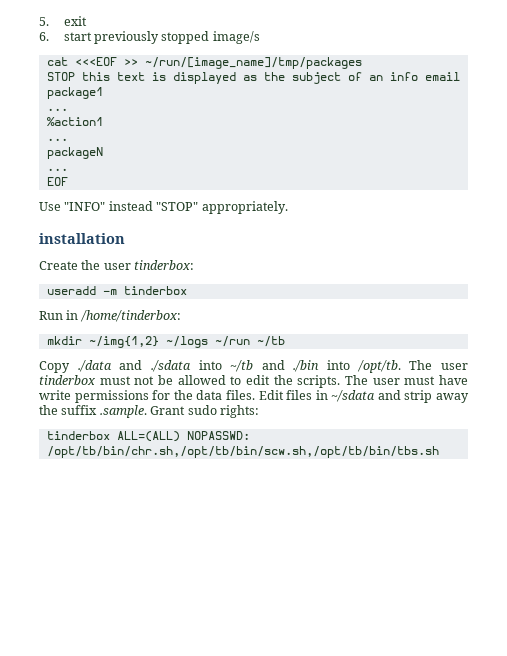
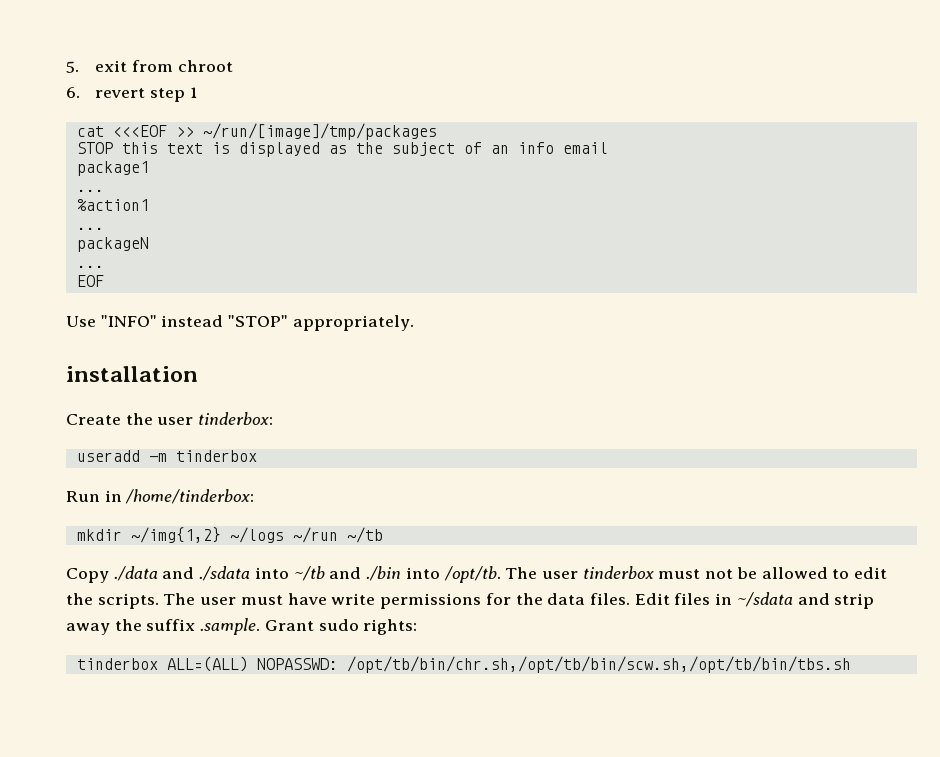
(87, 21) none -> [132,60,233,72] from chroot
[63,31,260,44] start previously stopped image/s -> [95,87,197,102] revert step 1
[144,57,362,69] ~/run/[image_name]/tmp/packages -> [202,123,437,140] ~/run/[image]/tmp/packages

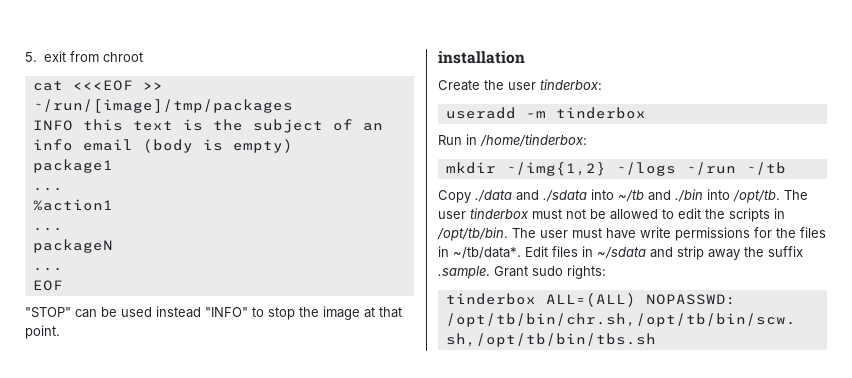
[66,87,197,102] // 6. revert step 1 -> (144, 57) none
[76,142,113,154] STOP -> [32,120,73,131] INFO
[238,142,347,157] displayed as -> (203, 125) none
(608, 148) none -> [142,139,293,153] (body is empty)
[66,315,414,331] Use "INFO" instead "STOP" appropriately. -> [25,306,402,320] [25,325,60,339] "STOP" can be used instead "INFO" to stop the image at that point.
[97,593,159,609] scripts. -> [729,208,785,222] [437,227,508,241] scripts in /opt/tb/bin.
[547,593,630,605] data files. -> [800,227,826,238] [438,246,521,259] files in ~/tb/data*.

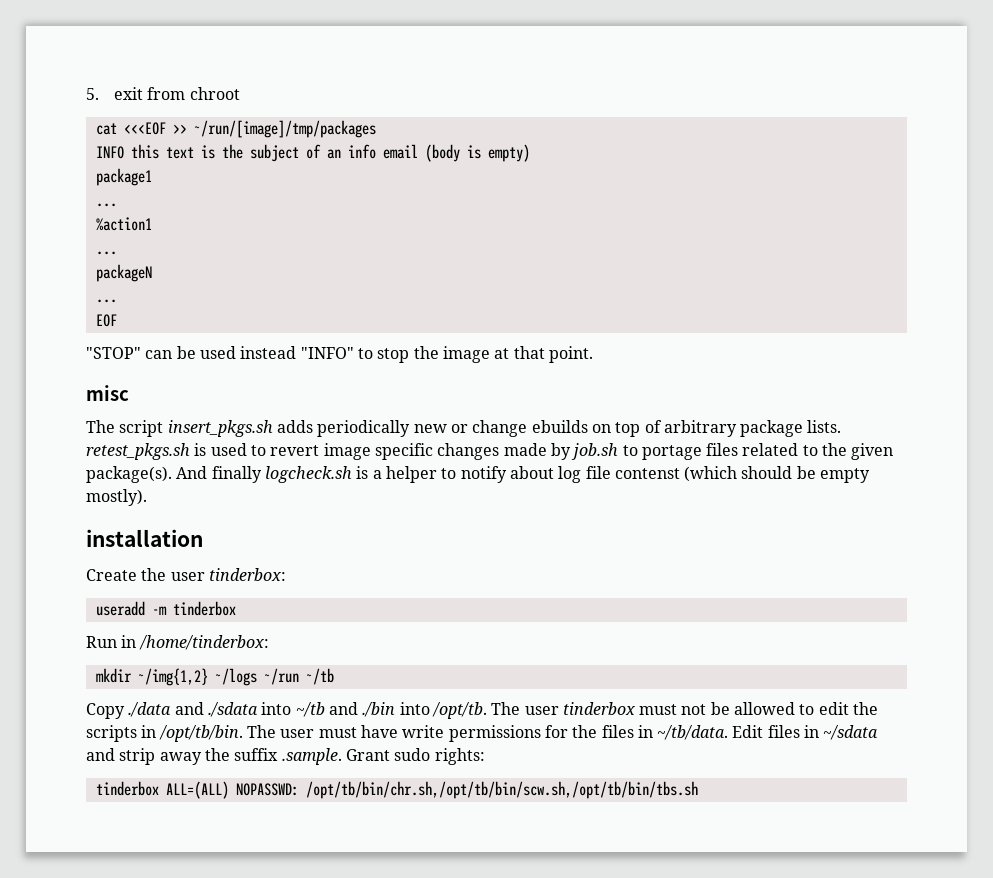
(60, 332) none -> [86,385,129,401] [86,420,842,437] [86,443,894,460] [86,466,871,483] [86,489,147,506] // misc // The script insert_pkgs.sh adds periodically new or change ebuilds on top of arbitrary package lists. retest_pkgs.sh is used to revert image specific changes made by job.sh to portage files related to the given package(s). And finally logcheck.sh is a helper to notify about log file contenst (which should be empty mostly).
[453,247,521,259] ~/tb/data*. -> [657,725,729,740] ~/tb/data.

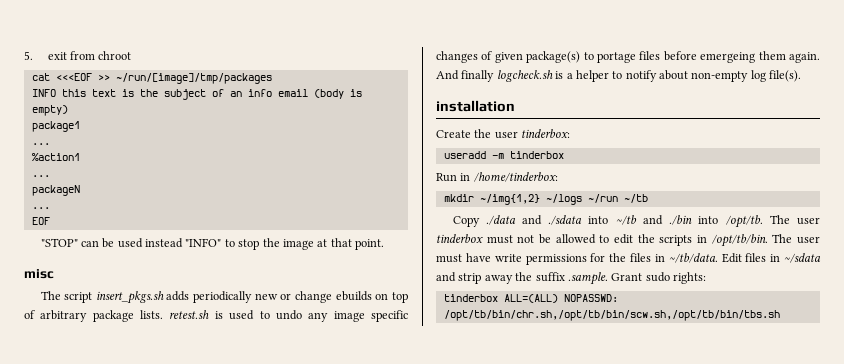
[86,443,190,460] retest_pkgs.sh -> [169,310,210,319] retest.sh
[270,445,320,456] revert -> [275,310,329,322] undo any
[503,443,894,460] [86,466,172,483] made by job.sh to portage files related to the given package(s). -> [481,51,820,63] of given package(s) to portage files before emergeing them again.
[558,466,871,483] [86,489,147,506] log file contenst (which should be empty mostly). -> [691,70,802,82] non-empty log file(s).

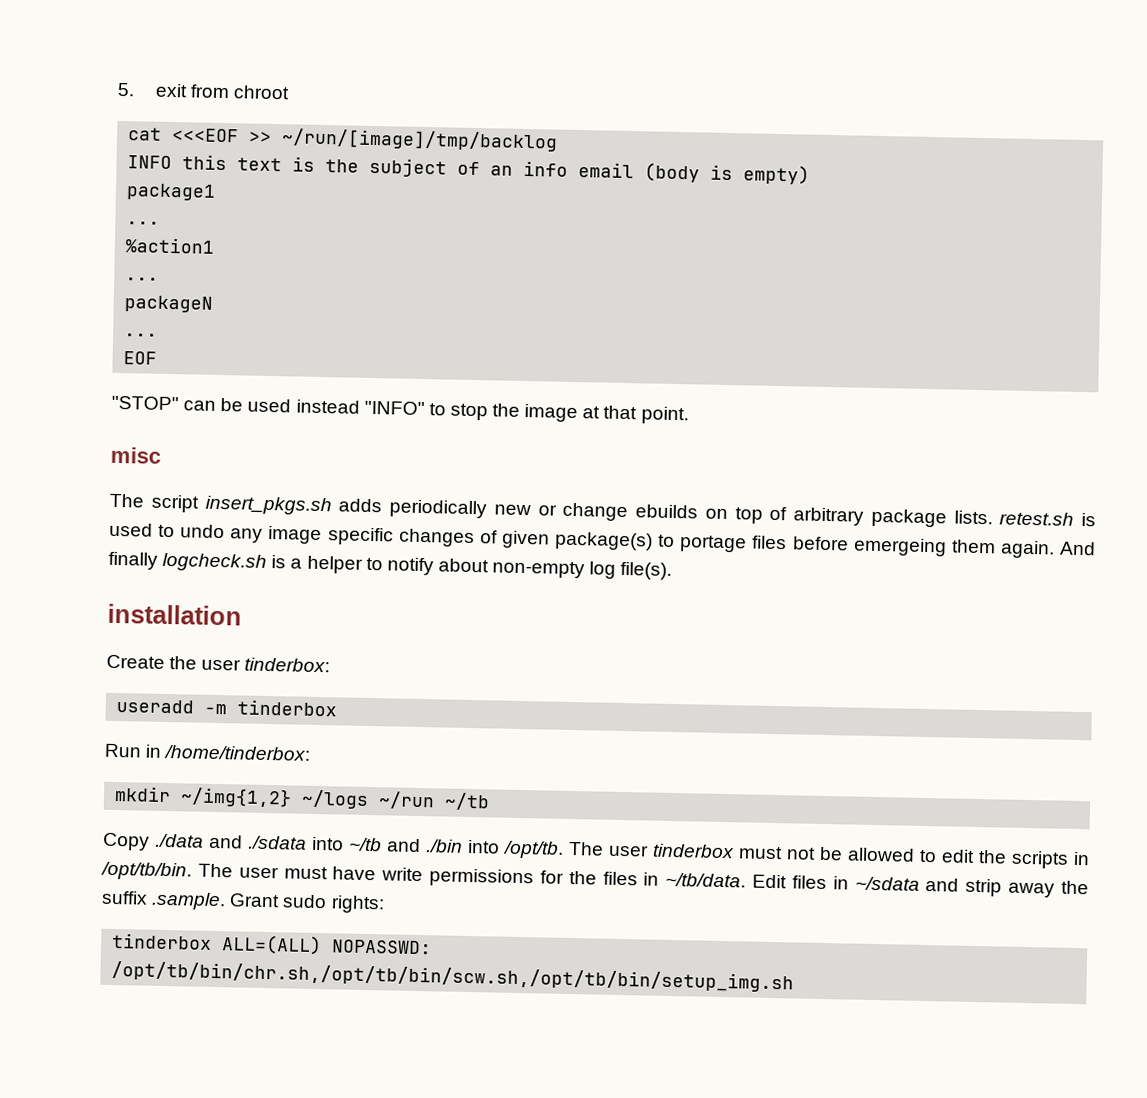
[115,73,272,84] ~/run/[image]/tmp/packages -> [281,128,559,152] ~/run/[image]/tmp/backlog
[443,310,780,321] /opt/tb/bin/chr.sh,/opt/tb/bin/scw.sh,/opt/tb/bin/tbs.sh -> [111,960,795,993] /opt/tb/bin/chr.sh,/opt/tb/bin/scw.sh,/opt/tb/bin/setup_img.sh

